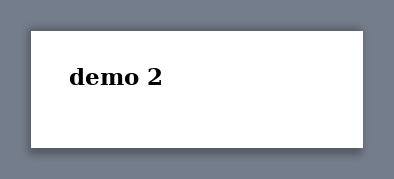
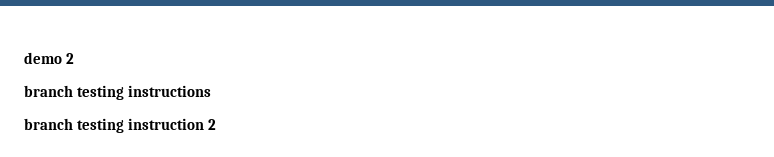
(163, 76) none -> [24,85,212,100] [24,118,217,133] // branch testing instructions // branch testing instruction 2

